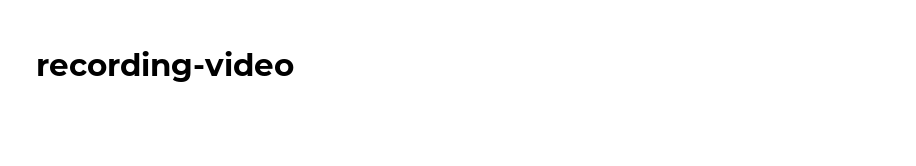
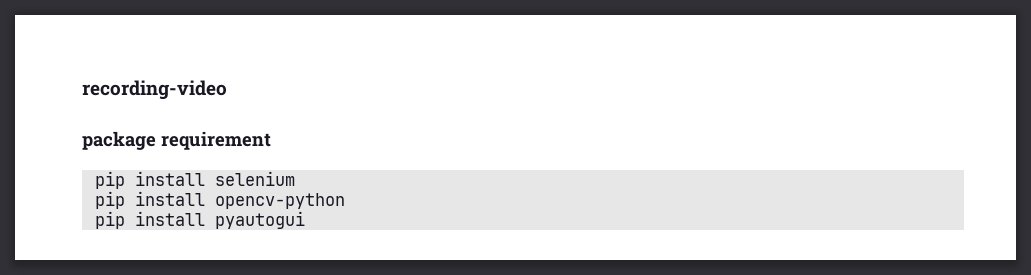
(294, 66) none -> [82,131,271,150] [94,171,295,189] [94,191,345,209] [94,211,305,229] // package requirement // pip install selenium // pip install opencv-python // pip install pyautogui

